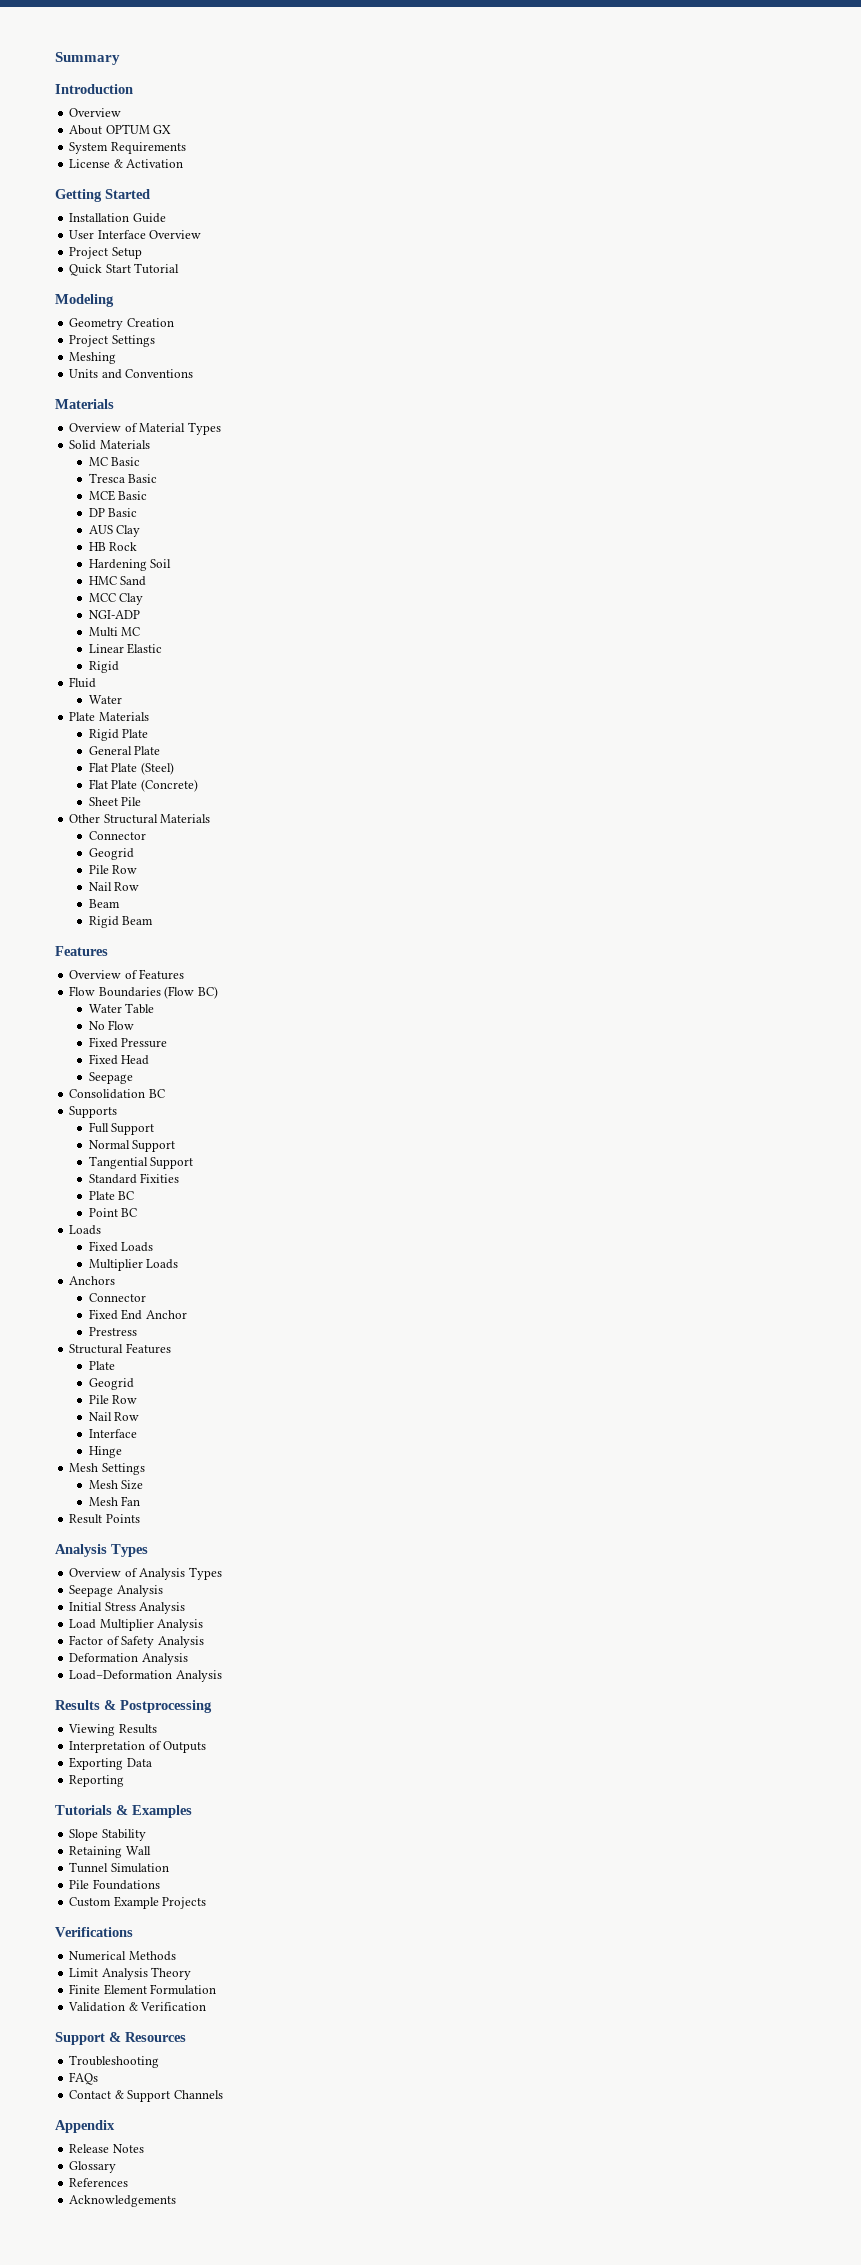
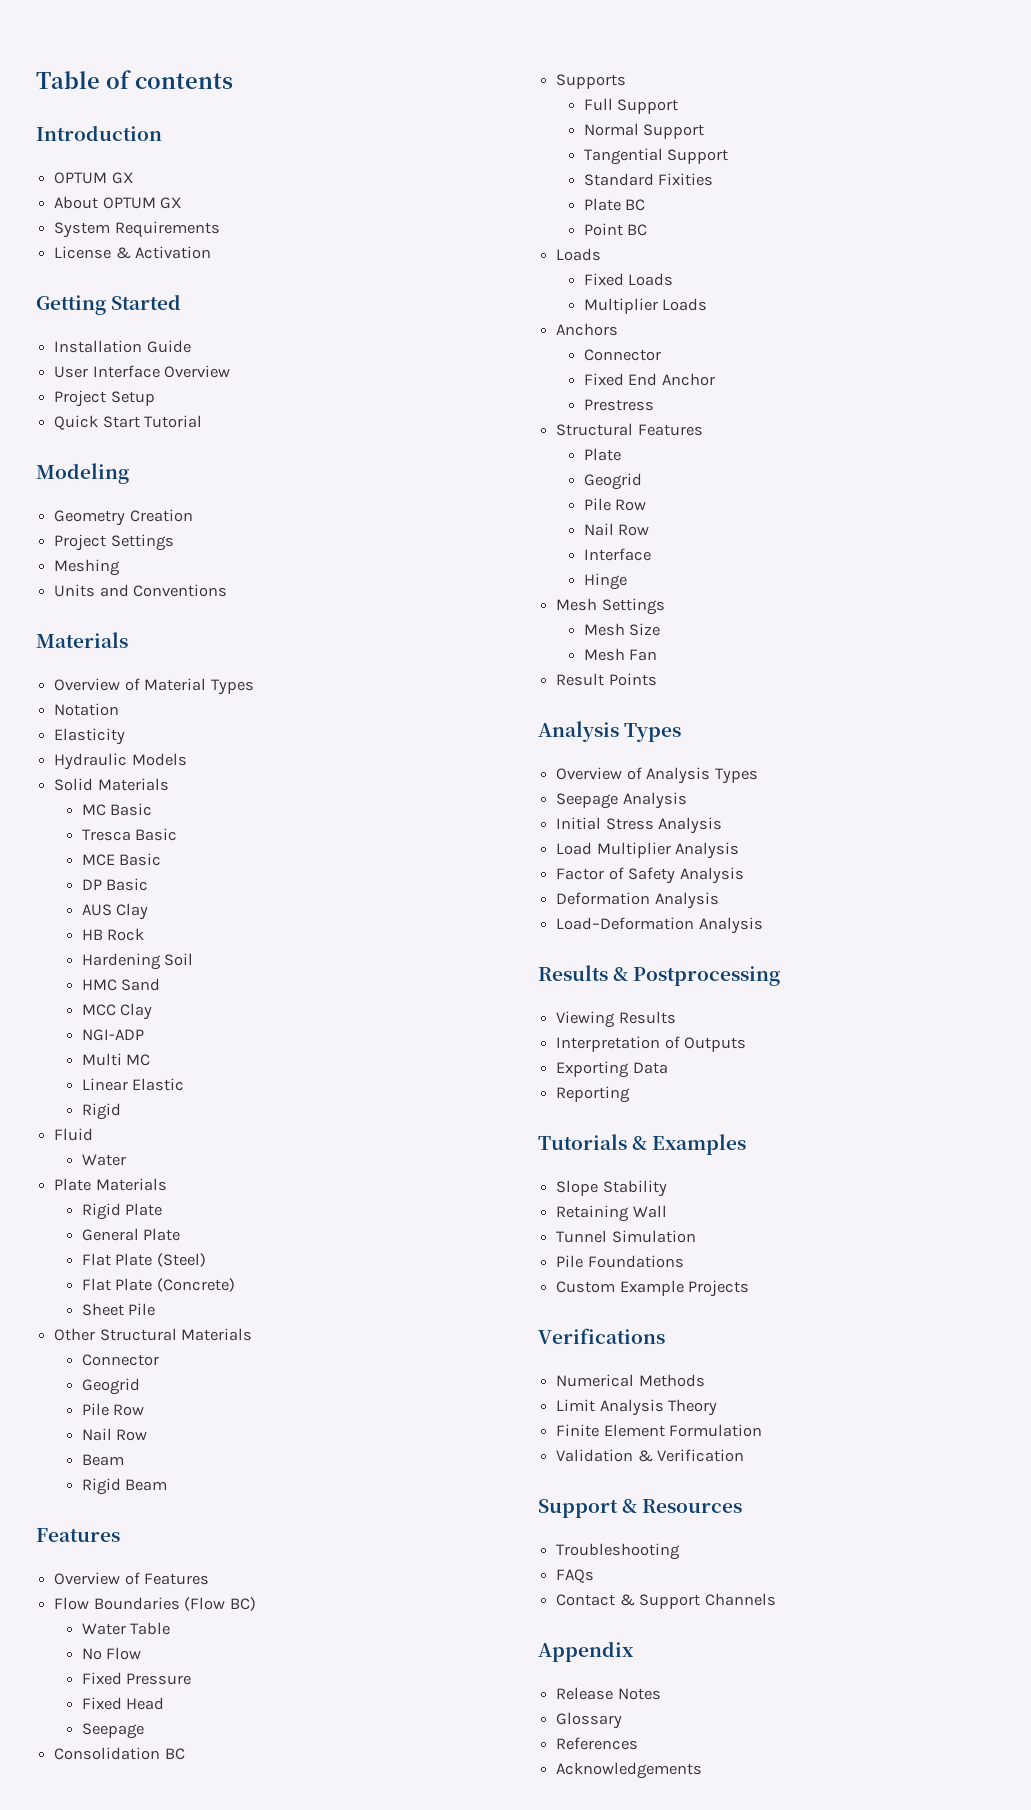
[55,52,120,65] Summary -> [36,70,233,89] Table of contents
[69,108,122,117] Overview -> [54,172,134,184] OPTUM GX
(221, 428) none -> [54,703,120,716] [54,728,126,745] [54,753,187,770] // Notation // Elasticity // Hydraulic Models

